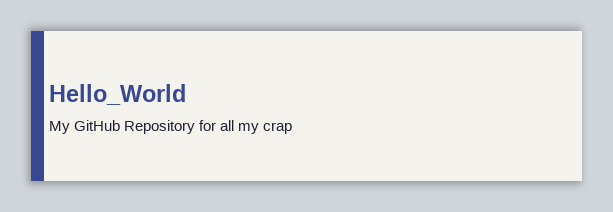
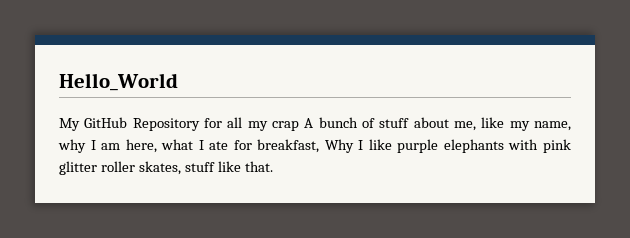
(293, 128) none -> [304,117,571,131] [58,139,571,153] [59,161,273,175] A bunch of stuff about me, like my name, why I am here, what I ate for breakfast, Why I like purple elephants with pink glitter roller skates, stuff like that.

